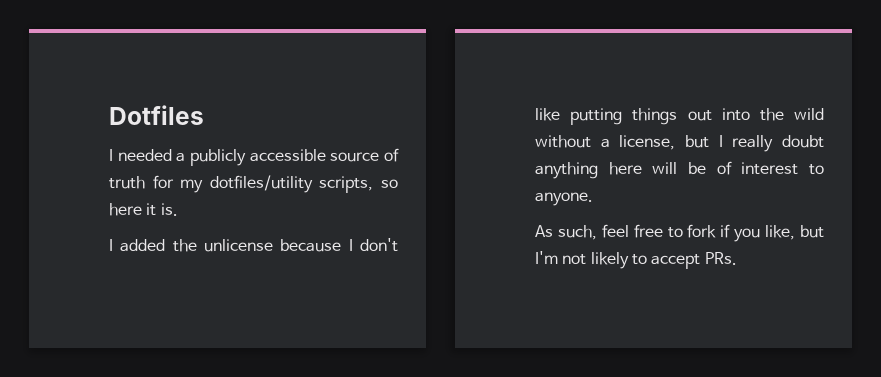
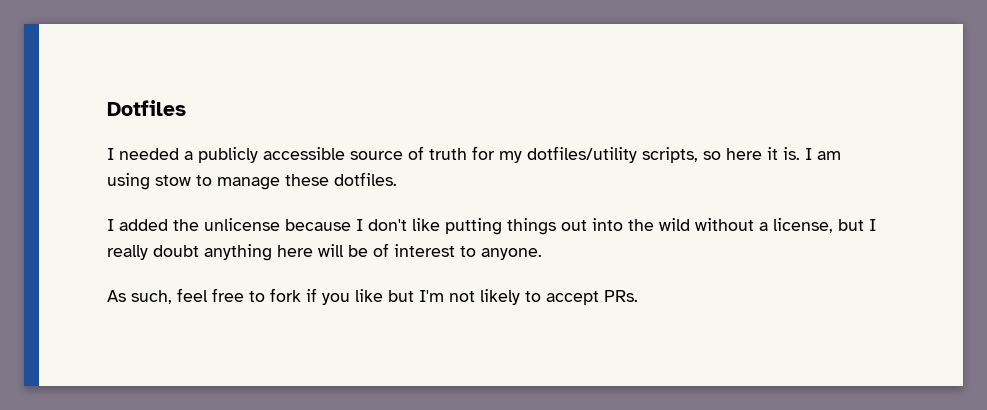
(178, 209) none -> [805,148,841,160] [107,172,397,190] I am using stow to manage these dotfiles.
[765,225,796,240] like, -> [355,289,383,302] like

